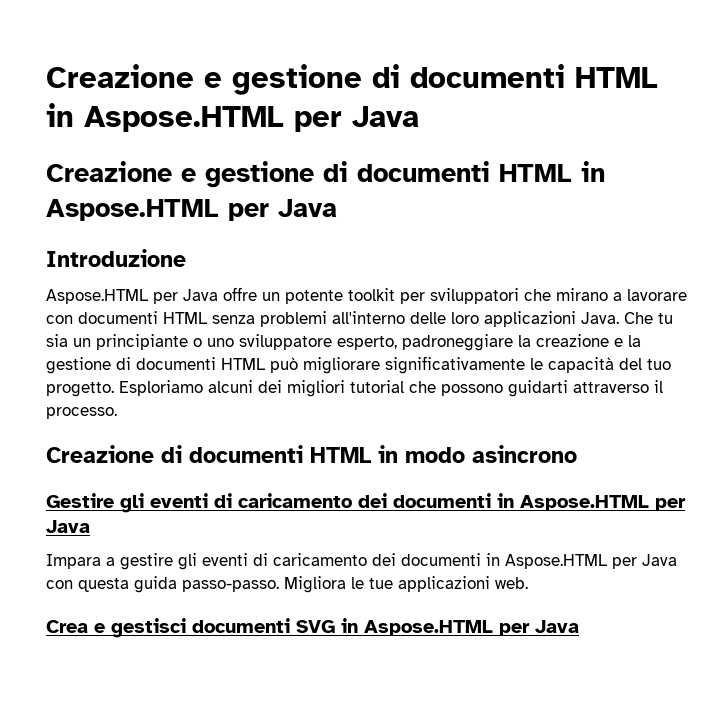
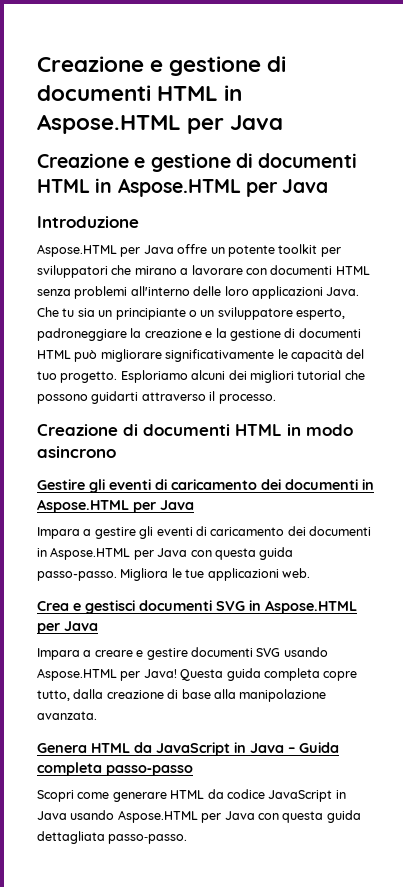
[207,338,234,347] uno -> [200,310,215,317] un
(579, 626) none -> [37,647,328,660] [37,668,358,681] [37,689,327,702] [37,711,97,720] [37,742,339,756] [37,762,193,776] [37,789,346,802] [37,810,361,823] [37,831,188,844] // Impara a creare e gestire documenti SVG usando Aspose.HTML per Java! Questa guida completa copre tutto, dalla creazione di base alla manipolazione avanzata. // Genera HTML da JavaScript in Java – Guida completa passo‑passo // Scopri come generare HTML da codice JavaScript in Java usando Aspose.HTML per Java con questa guida dettagliata passo‑passo.

